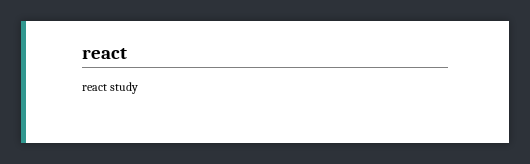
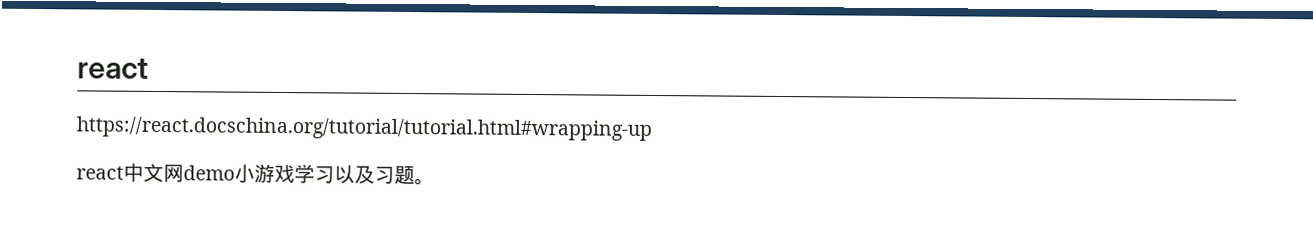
[82,48,127,59] [82,82,139,94] react // react study -> [77,57,148,79] [76,116,652,141] [76,162,435,186] react // https://react.docschina.org/tutorial/tutorial.html#wrapping-up // react中文网demo小游戏学习以及习题。

